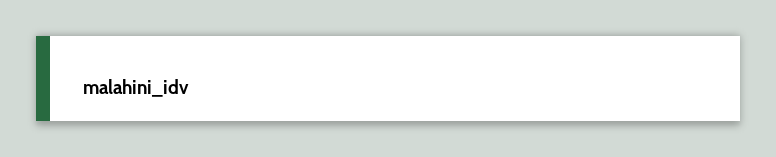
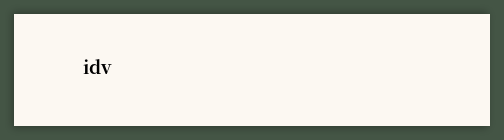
[83,79,189,97] malahini_idv -> [83,59,112,74] idv

